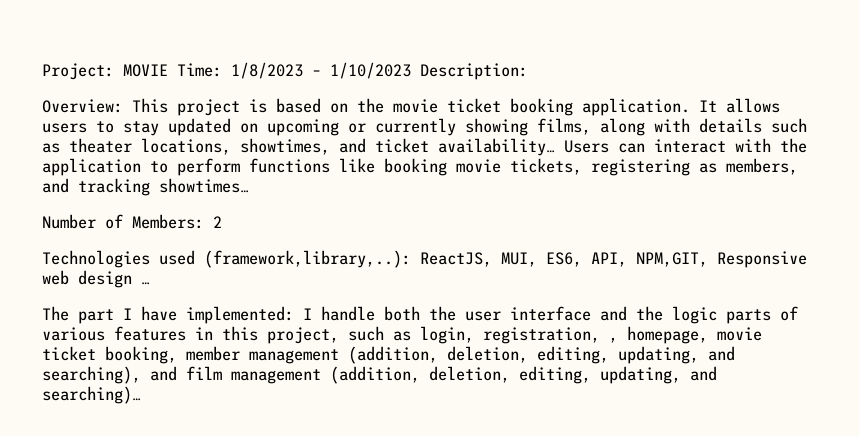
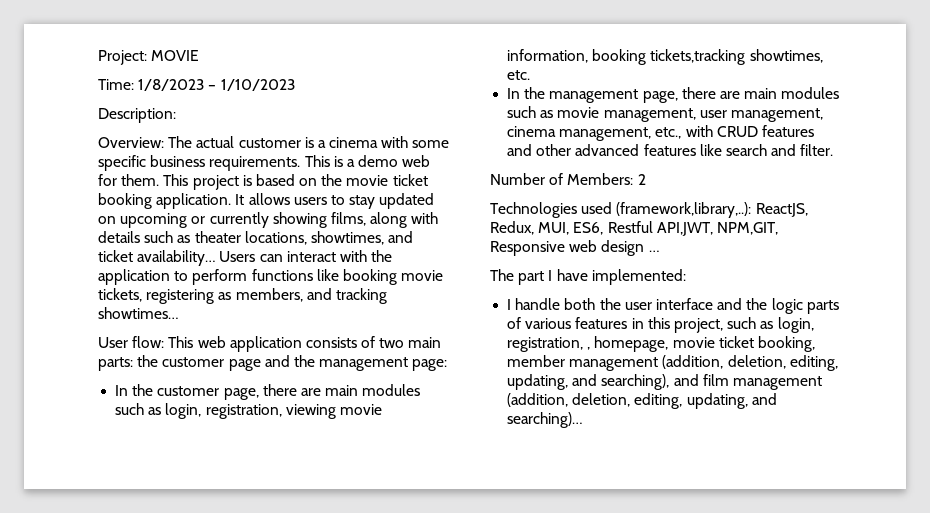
(168, 70) none -> (200, 55) //
(411, 70) none -> (295, 85) //
(123, 106) none -> [168,136,450,148] [98,155,431,171] [98,174,160,186] The actual customer is a cinema with some specific business requirements. This is a demo web for them.
(249, 185) none -> [98,336,442,352] [98,355,448,371] [115,384,421,400] [115,403,382,419] [507,49,823,65] [507,70,531,80] [507,87,840,103] [507,106,823,122] [507,125,814,141] [507,144,834,156] // User flow: This web application consists of two main parts: the customer page and the management page: // In the customer page, there are main modules such as login, registration, viewing movie information, booking tickets,tracking showtimes, etc. // In the management page, there are main modules such as movie management, user management, cinema management, etc., with CRUD features and other advanced features like search and filter.
(492, 259) none -> [490,221,534,235] Redux,
[591,252,627,267] API, -> [607,221,713,236] Restful API,JWT,
(294, 315) none -> (686, 277) //

